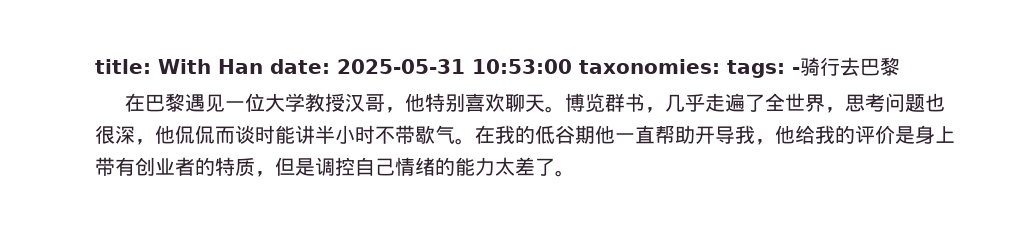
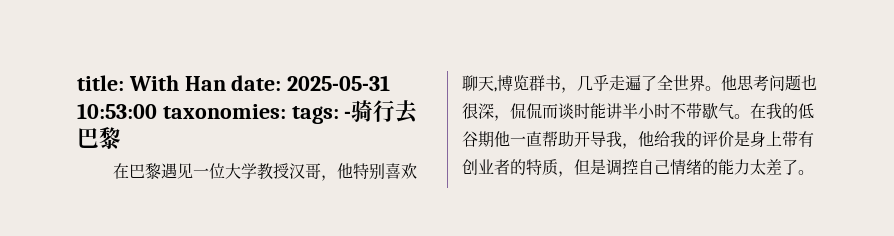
[545,106,566,113] 。 -> [494,87,497,92] ,
[825,107,846,113] ， -> [705,75,737,91] 。他
[155,125,175,144] 他 -> (510, 118) none

